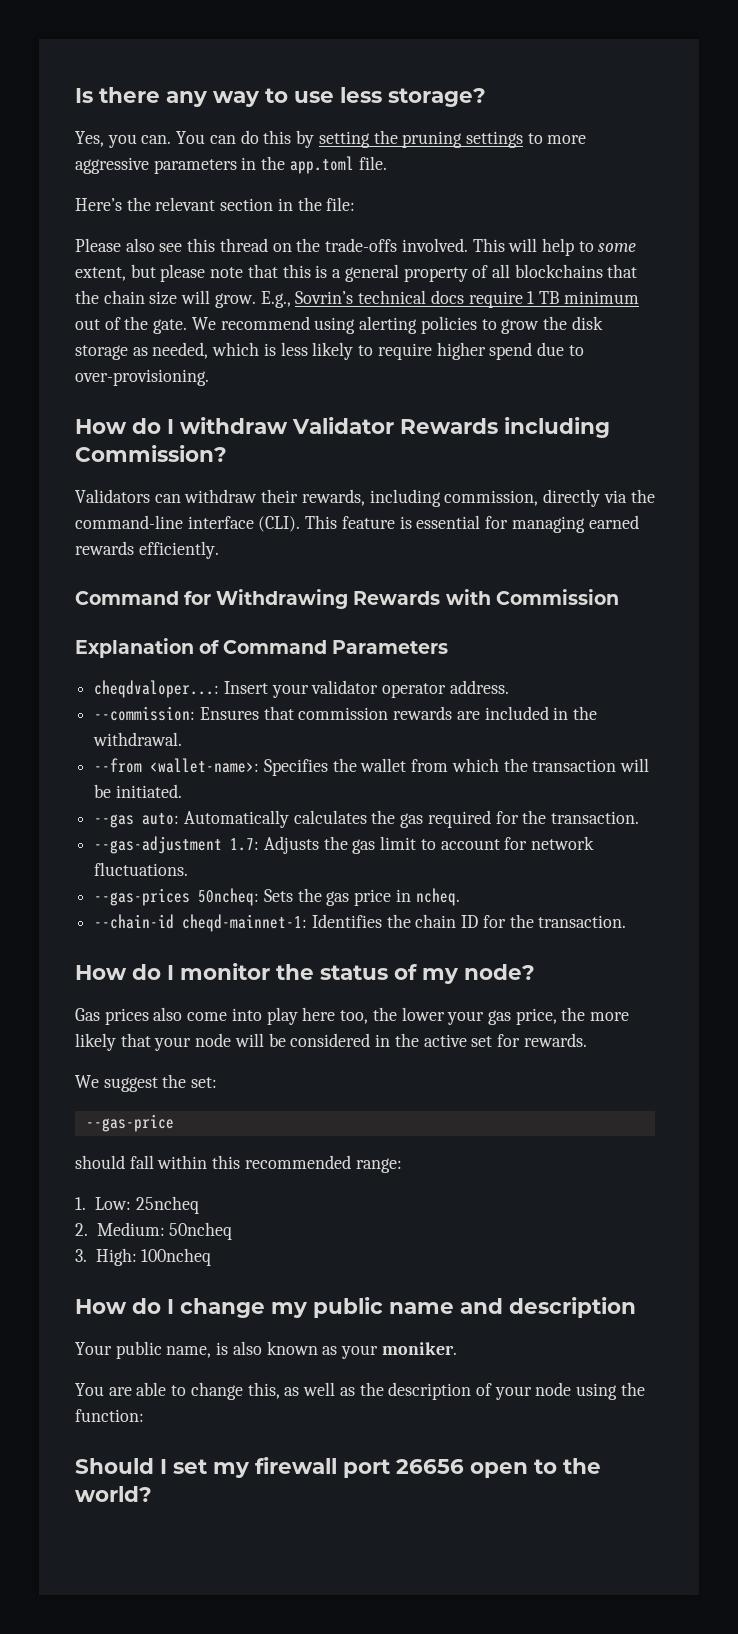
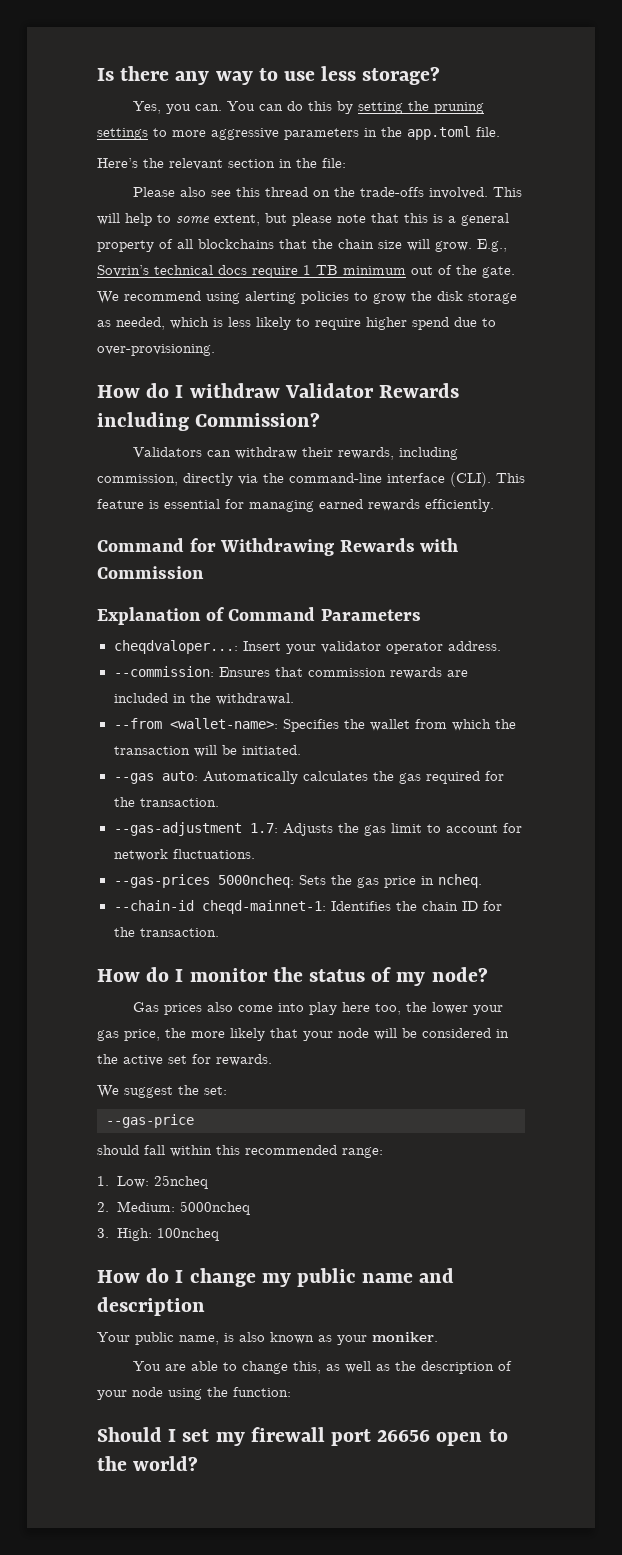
[198,888,260,906] 50ncheq: -> [217,874,294,888] 5000ncheq:
[169,1222,233,1240] 50ncheq -> [179,1201,250,1215] 5000ncheq

